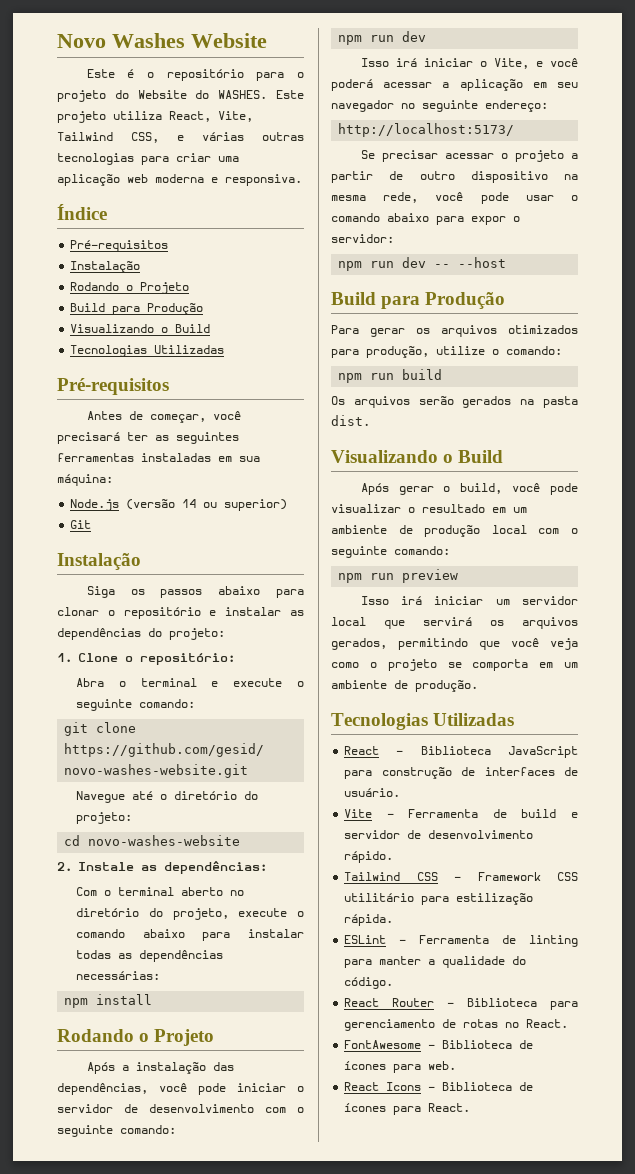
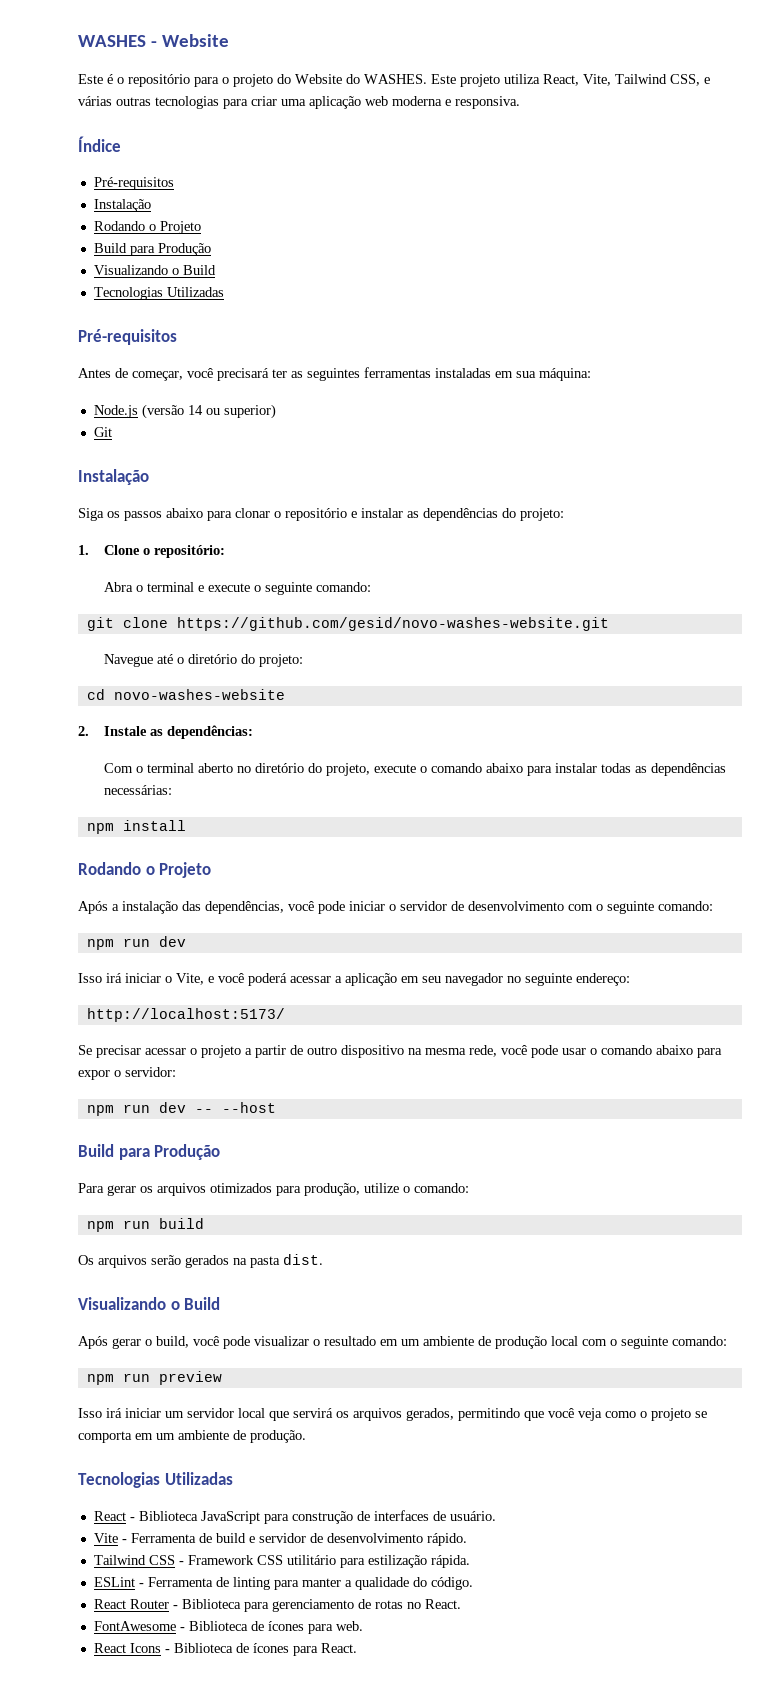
[57,33,185,48] Novo Washes -> [78,35,157,47] WASHES -

